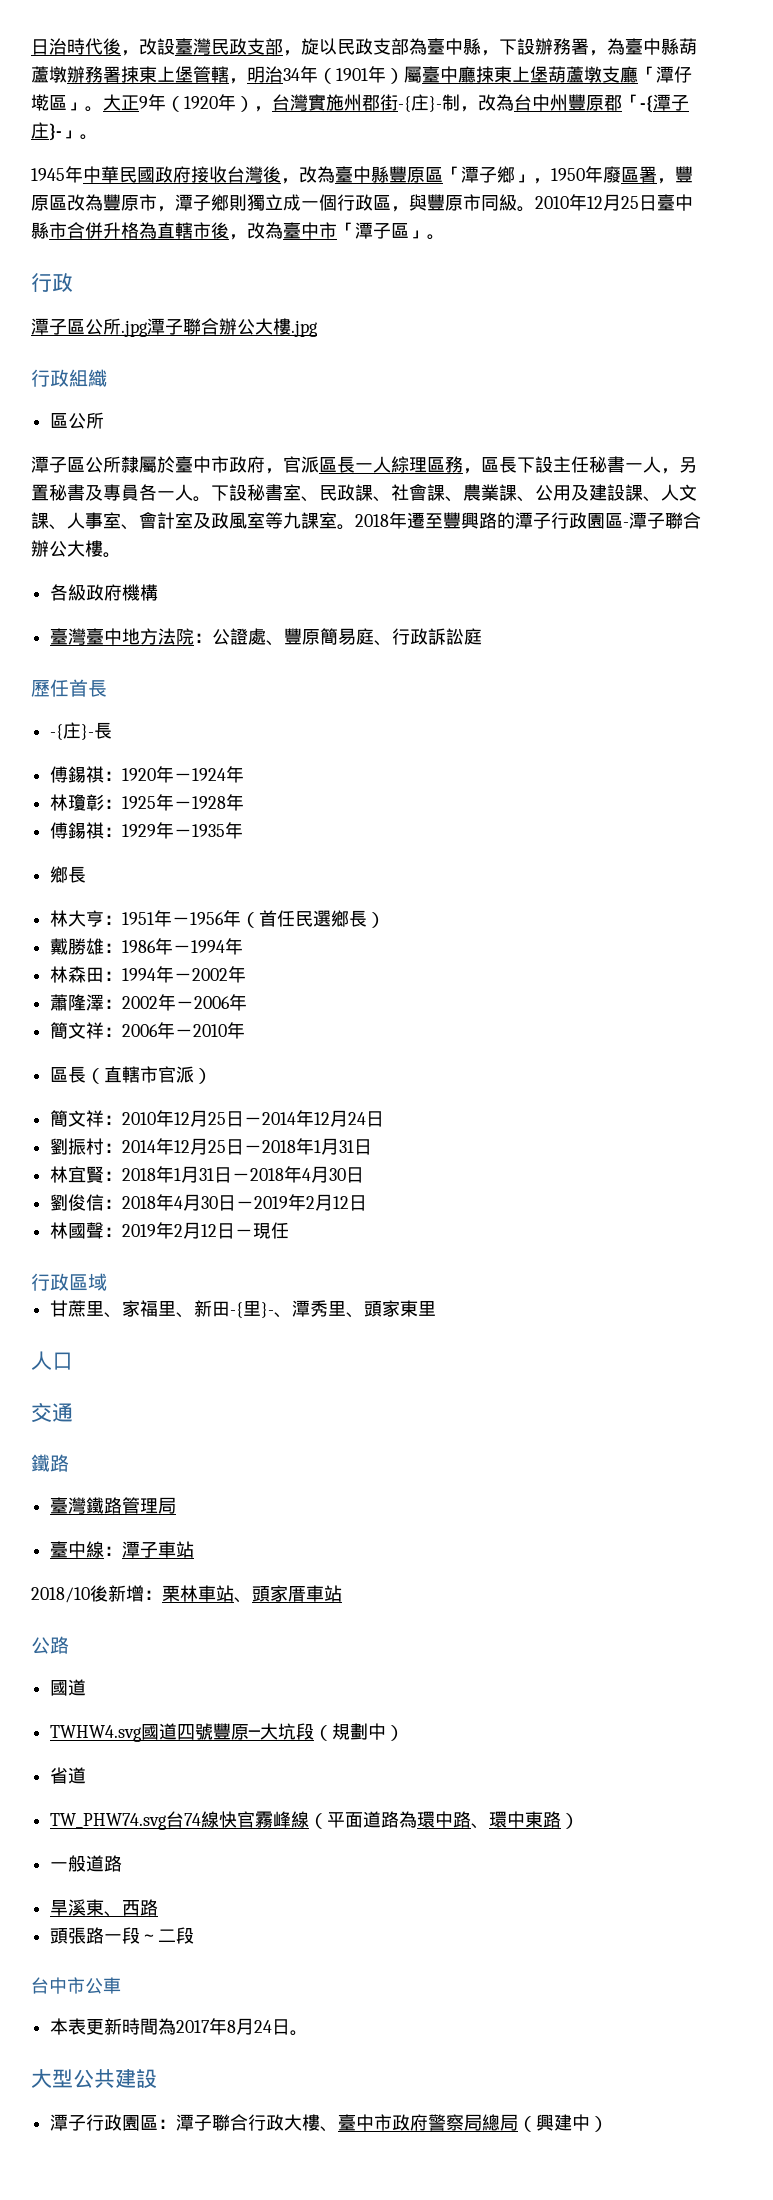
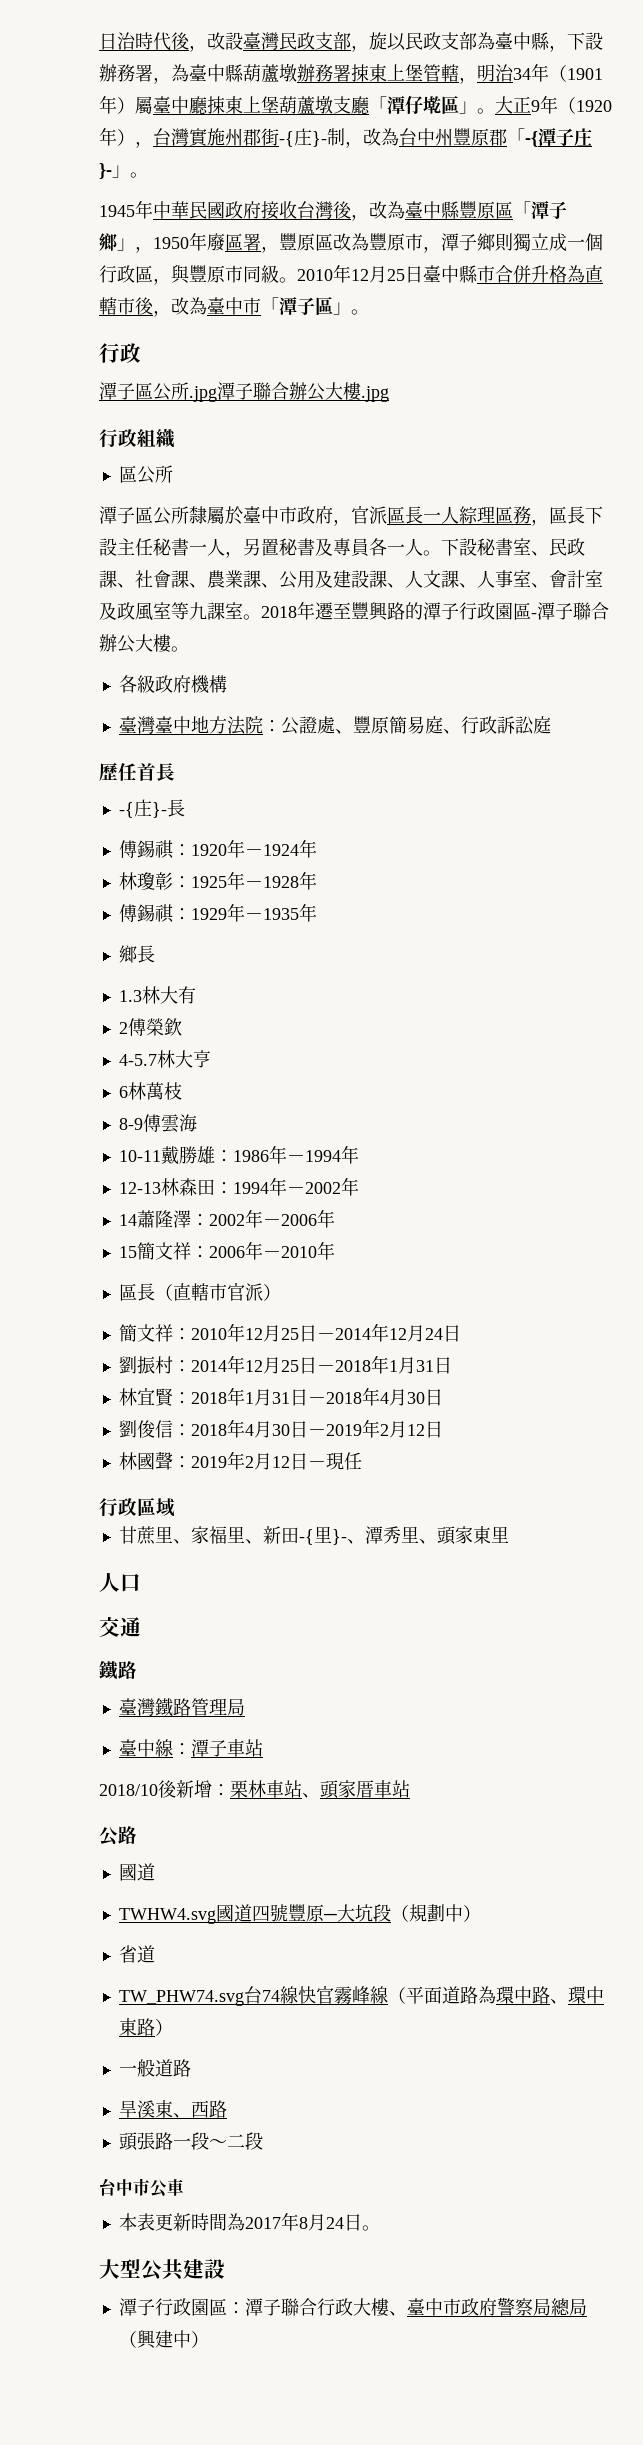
[50,910,386,928] 林大亨：1951年－1956年（首任民選鄉長） // -> [118,986,196,1004] [118,1018,182,1036] [118,1050,211,1068] [118,1082,182,1100] [118,1114,197,1133] [118,1150,161,1162] 1.3林大有 // 2傅榮欽 // 4-5.7林大亨 // 6林萬枝 // 8-9傅雲海 // 10-11
(244, 946) none -> [118,1182,161,1194] 12-13
(247, 974) none -> [118,1214,137,1226] 14
(248, 1002) none -> [118,1246,137,1258] 15

